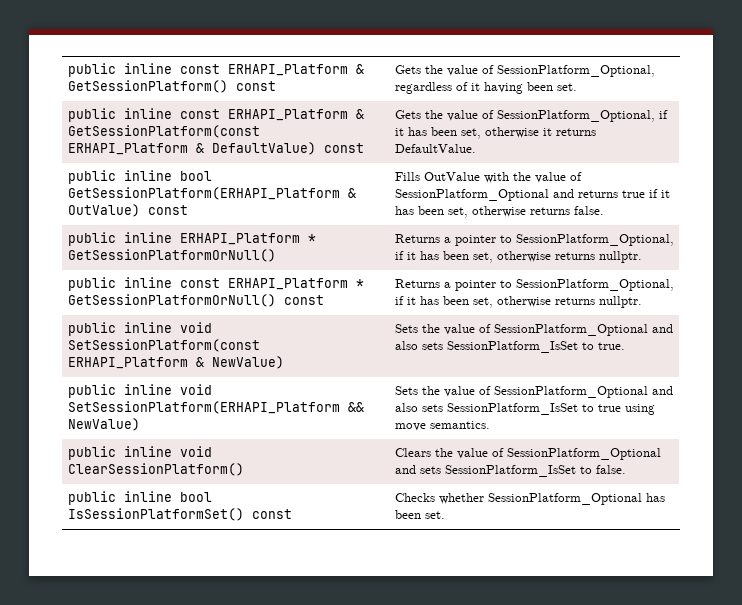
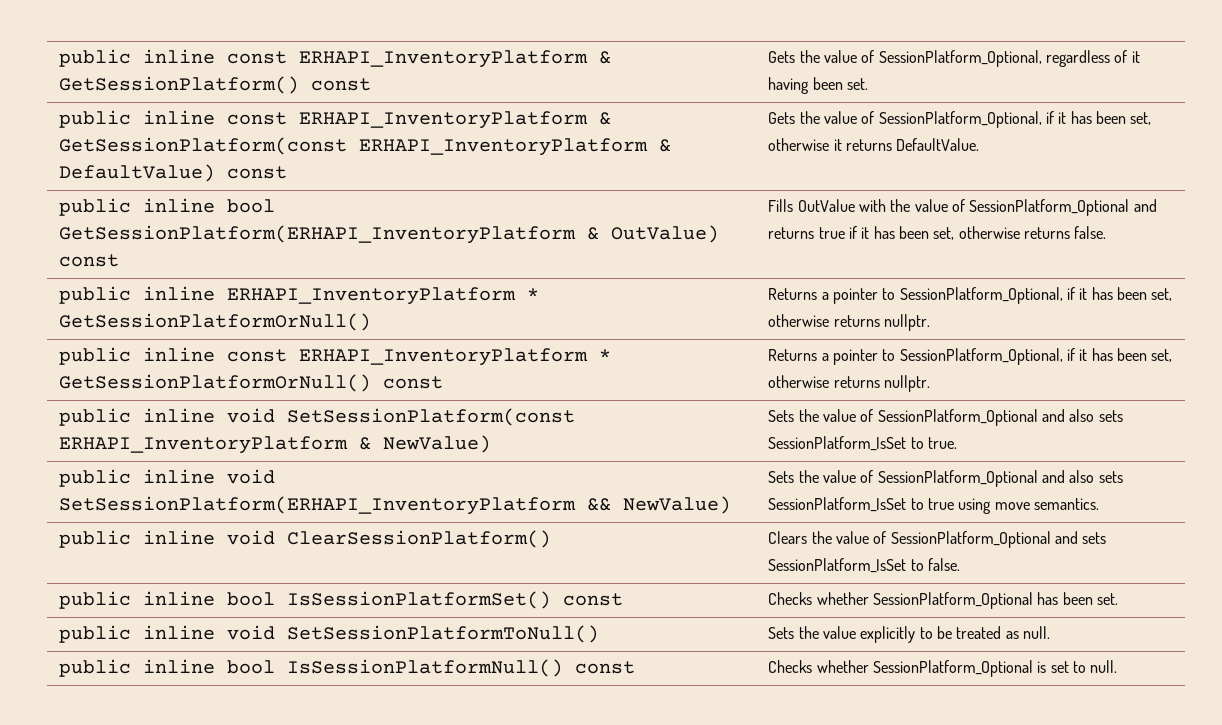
[67,63,348,77] public inline const ERHAPI_Platform -> [59,49,589,68] public inline const ERHAPI_InventoryPlatform
[227,109,348,121] ERHAPI_Platform -> [299,111,589,129] ERHAPI_InventoryPlatform
[67,143,188,155] ERHAPI_Platform -> [359,138,649,156] ERHAPI_InventoryPlatform
[67,187,340,200] GetSessionPlatform(ERHAPI_Platform -> [59,225,577,244] GetSessionPlatform(ERHAPI_InventoryPlatform
[179,233,300,245] ERHAPI_Platform -> [227,287,517,305] ERHAPI_InventoryPlatform
[227,278,348,290] ERHAPI_Platform -> [299,348,589,366] ERHAPI_InventoryPlatform
[67,357,188,369] ERHAPI_Platform -> [59,436,349,454] ERHAPI_InventoryPlatform
[67,401,340,414] SetSessionPlatform(ERHAPI_Platform -> [59,496,577,515] SetSessionPlatform(ERHAPI_InventoryPlatform
(445, 515) none -> [59,625,600,643] [768,626,1051,643] [59,659,636,677] [768,660,1118,677] // public inline void SetSessionPlatformToNull() | Sets the value explicitly to be treated as null. // public inline bool IsSessionPlatformNull() const | Checks whether SessionPlatform_Optional is set to null.

